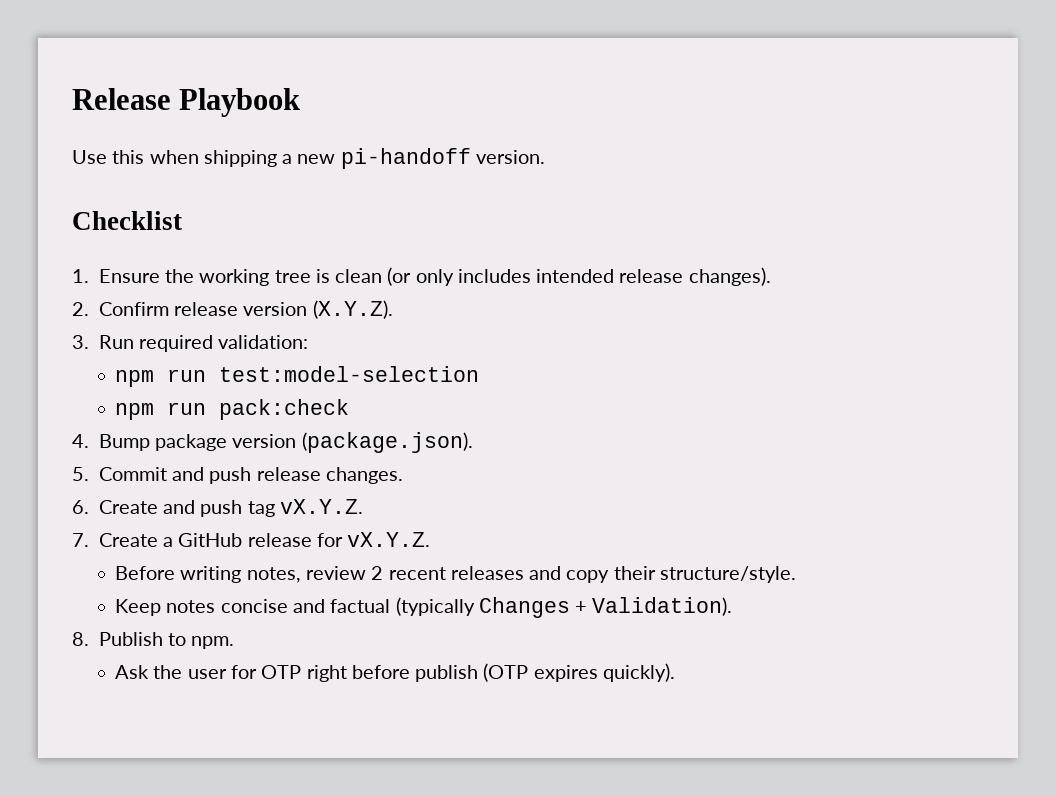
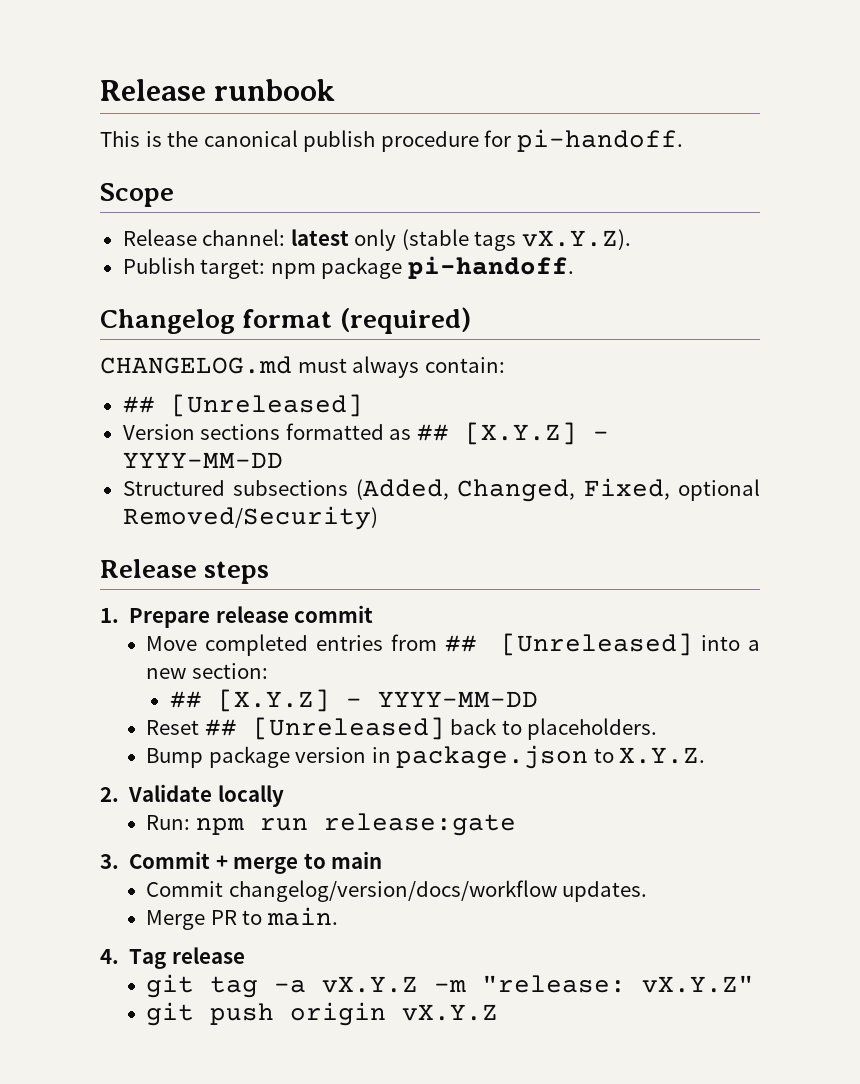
[72,88,301,117] [72,148,545,169] [72,211,182,230] [72,267,771,286] [72,300,393,319] [72,335,309,352] [115,366,480,387] [115,399,350,420] [72,432,473,453] [72,467,403,484] [72,499,363,517] [72,532,431,547] [115,566,796,583] [115,597,733,618] [72,632,235,649] [115,663,675,682] Release Playbook // Use this when shipping a new pi-handoff version. // Checklist // 1. Ensure the working tree is clean (or only includes intended release changes). // 2. Confirm release version (X.Y.Z). // 3. Run required validation: // npm run test:model-selection // npm run pack:check // 4. Bump package version (package.json). // 5. Commit and push release changes. // 6. Create and push tag vX.Y.Z. // 7. Create a GitHub release for vX.Y.Z. // Before writing notes, review 2 recent releases and copy their structure/style. // Keep notes concise and factual (typically Changes + Validation). // 8. Publish to npm. // Ask the user for OTP right before publish (OTP expires quickly). -> [100,79,336,101] [100,129,683,152] [100,183,174,207] [122,229,631,251] [122,256,574,279] [100,307,471,334] [100,356,505,378] [122,394,363,417] [122,422,609,445] [122,452,283,468] [122,478,760,502] [122,506,378,530] [100,559,270,584] [100,605,374,628] [146,633,760,656] [146,663,268,679] [169,689,538,712] [146,717,658,740] [146,745,706,769] [100,784,284,807] [146,813,516,836] [100,851,383,874] [146,880,648,902] [146,907,338,930] [100,947,245,969] [146,974,755,998] [146,1002,499,1026] Release runbook // This is the canonical publish procedure for pi-handoff. // Scope // Release channel: latest only (stable tags vX.Y.Z). // Publish target: npm package pi-handoff. // Changelog format (required) // CHANGELOG.md must always contain: // ## [Unreleased] // Version sections formatted as ## [X.Y.Z] - YYYY-MM-DD // Structured subsections (Added, Changed, Fixed, optional Removed/Security) // Release steps // 1. Prepare release commit // Move completed entries from ## [Unreleased] into a new section: // ## [X.Y.Z] - YYYY-MM-DD // Reset ## [Unreleased] back to placeholders. // Bump package version in package.json to X.Y.Z. // 2. Validate locally // Run: npm run release:gate // 3. Commit + merge to main // Commit changelog/version/docs/workflow updates. // Merge PR to main. // 4. Tag release // git tag -a vX.Y.Z -m "release: vX.Y.Z" // git push origin vX.Y.Z

